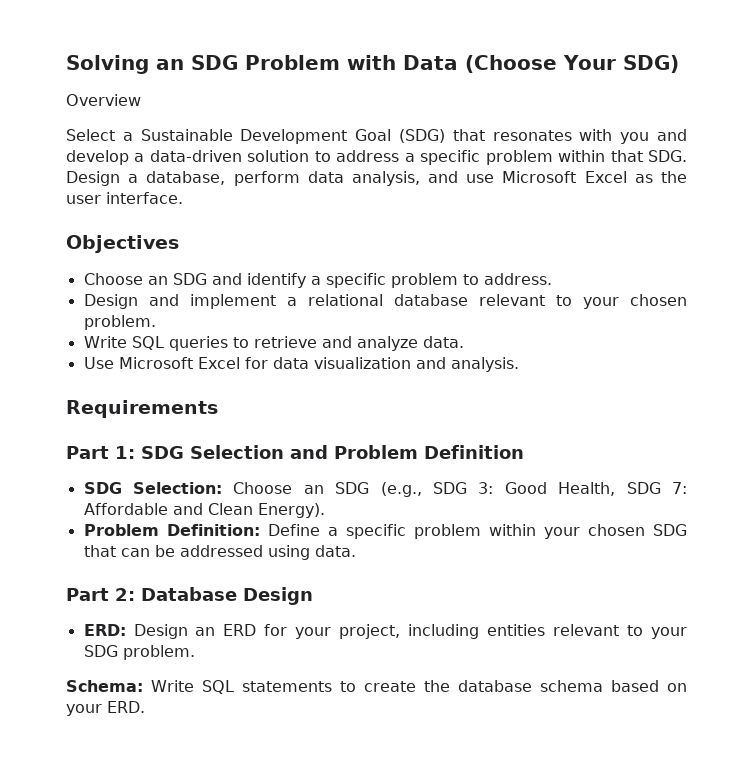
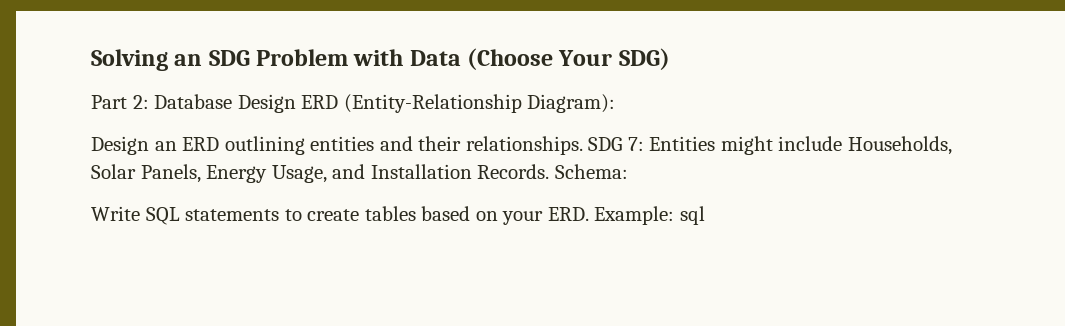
[66,94,141,106] [66,129,687,144] [66,150,687,165] [66,171,687,186] [66,192,183,204] [66,235,179,253] [83,273,552,288] [83,294,687,309] [83,315,156,330] [83,336,464,351] [83,357,519,372] [66,400,218,418] [66,445,524,459] [83,482,687,497] [83,503,325,518] [83,524,687,539] [83,545,356,560] [66,587,313,605] [83,624,687,639] [83,645,195,660] [66,680,143,692] Overview // Select a Sustainable Development Goal (SDG) that resonates with you and develop a data-driven solution to address a specific problem within that SDG. Design a database, perform data analysis, and use Microsoft Excel as the user interface. // Objectives // Choose an SDG and identify a specific problem to address. // Design and implement a relational database relevant to your chosen problem. // Write SQL queries to retrieve and analyze data. // Use Microsoft Excel for data visualization and analysis. // Requirements // Part 1: SDG Selection and Problem Definition // SDG Selection: Choose an SDG (e.g., SDG 3: Good Health, SDG 7: Affordable and Clean Energy). // Problem Definition: Define a specific problem within your chosen SDG that can be addressed using data. // Part 2: Database Design // ERD: Design an ERD for your project, including entities relevant to your SDG problem. // Schema: -> [91,94,616,113] [91,136,952,155] [91,164,628,183] Part 2: Database Design ERD (Entity-Relationship Diagram): // Design an ERD outlining entities and their relationships. SDG 7: Entities might include Households, Solar Panels, Energy Usage, and Installation Records. Schema: //
[424,680,603,692] the database schema -> [364,206,416,221] tables
(145, 707) none -> [594,206,705,225] Example: sql

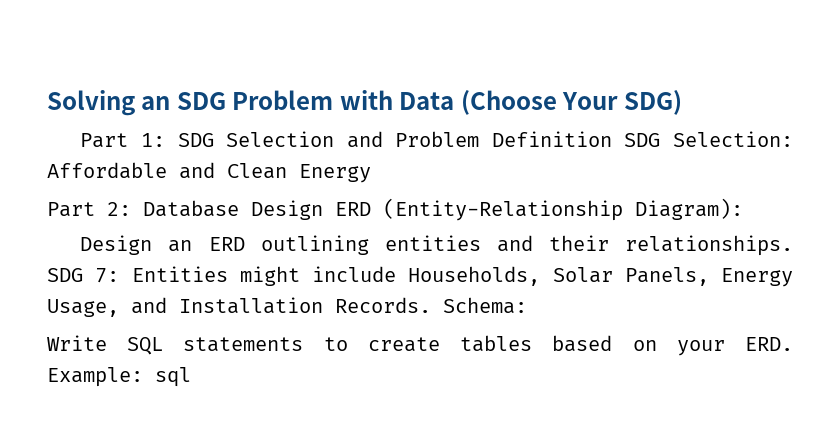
(670, 59) none -> [80,131,794,148] [47,162,371,183] // Part 1: SDG Selection and Problem Definition SDG Selection: Affordable and Clean Energy

